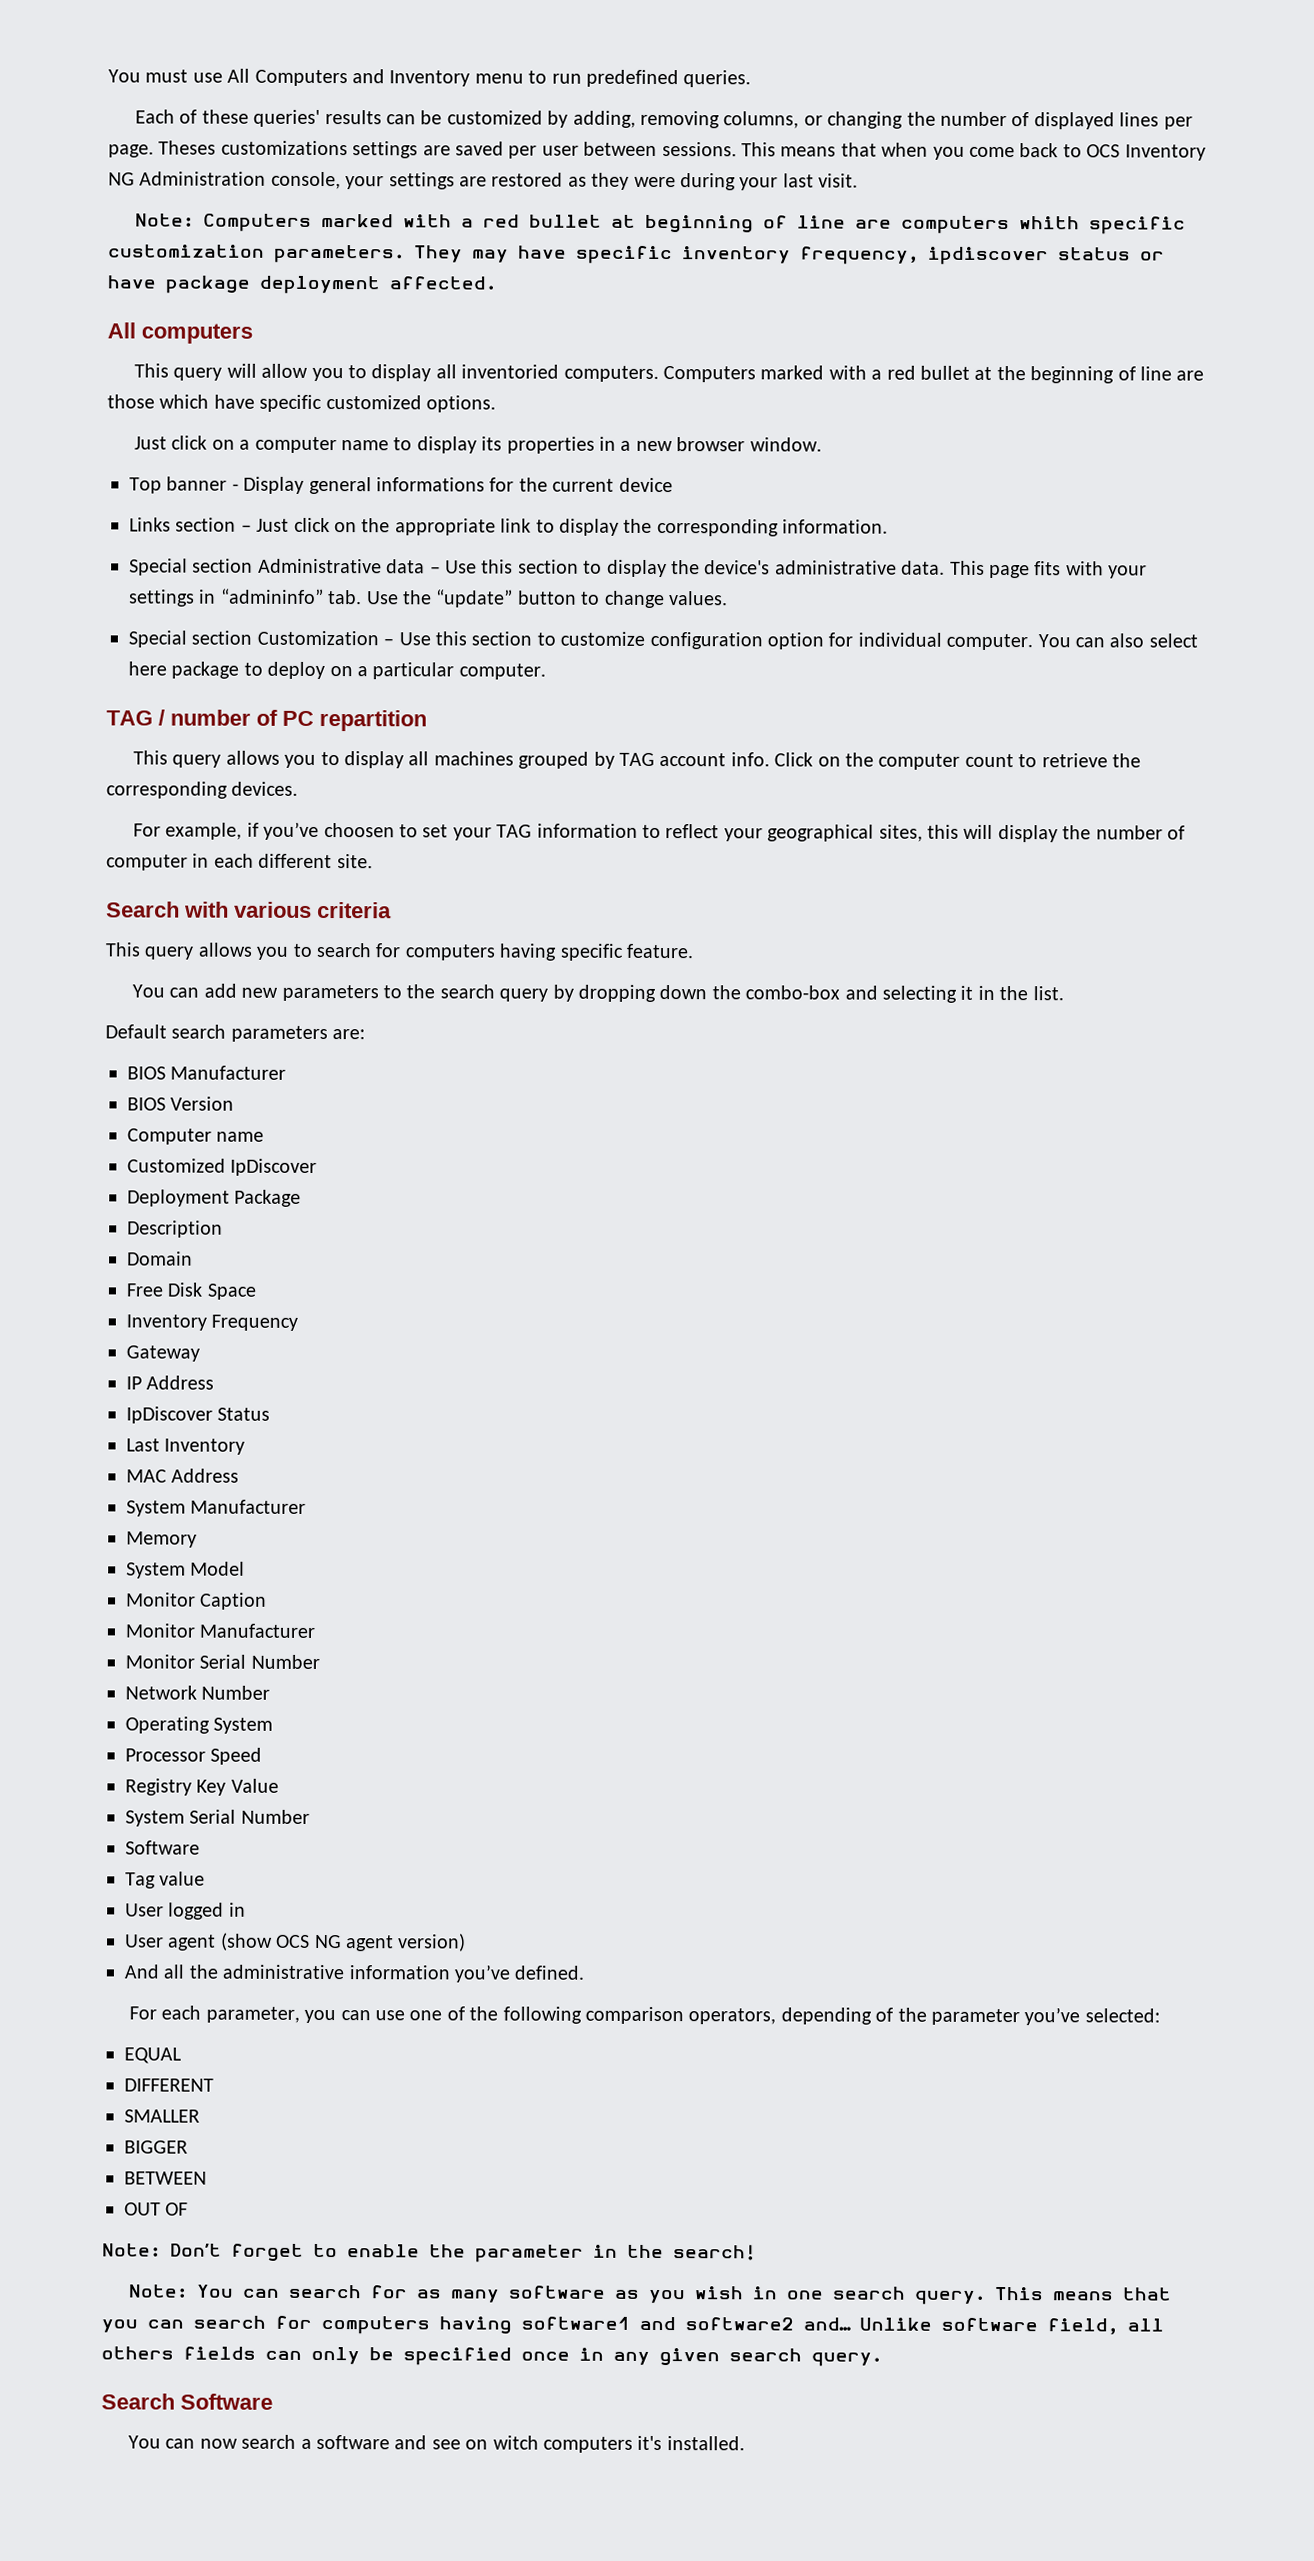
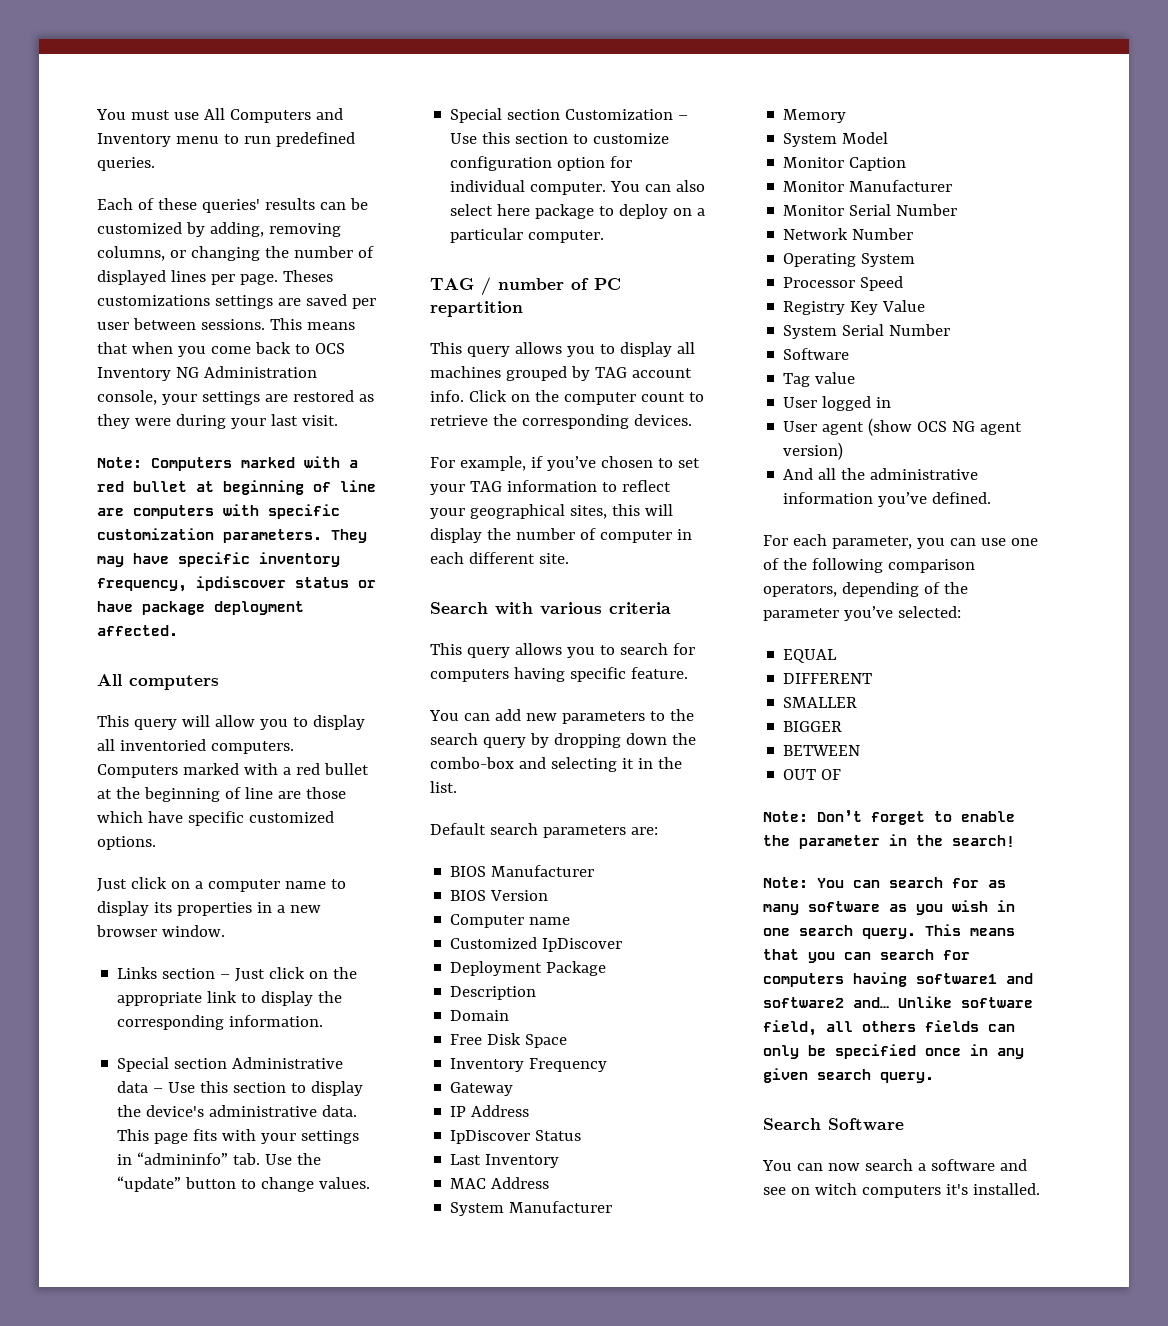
[1018,216,1080,230] whith -> [223,504,259,516] with
[129,476,673,495] // Top banner - Display general informations for the current device -> (225, 931) none
[323,823,395,838] choosen -> [600,456,653,468] chosen

